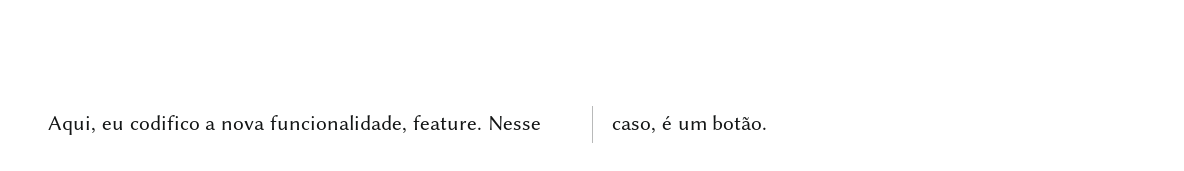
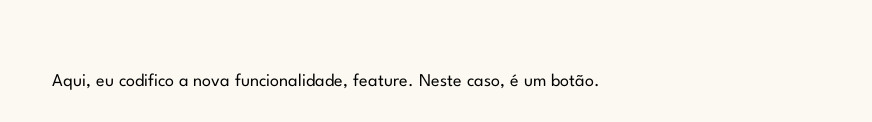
[487,116,541,131] Nesse -> [419,74,463,87] Neste

